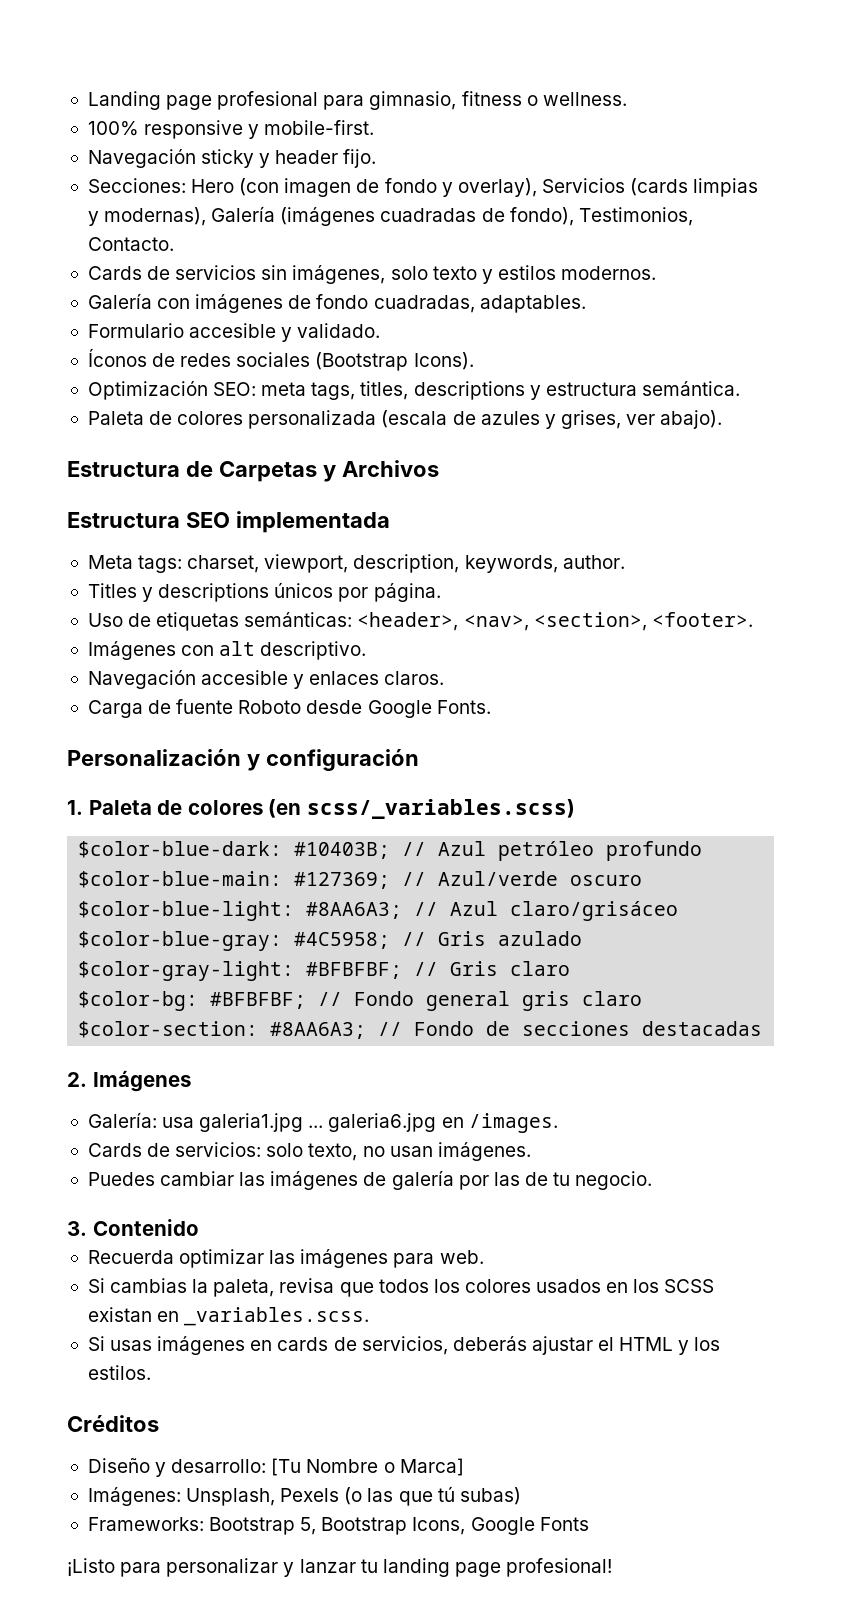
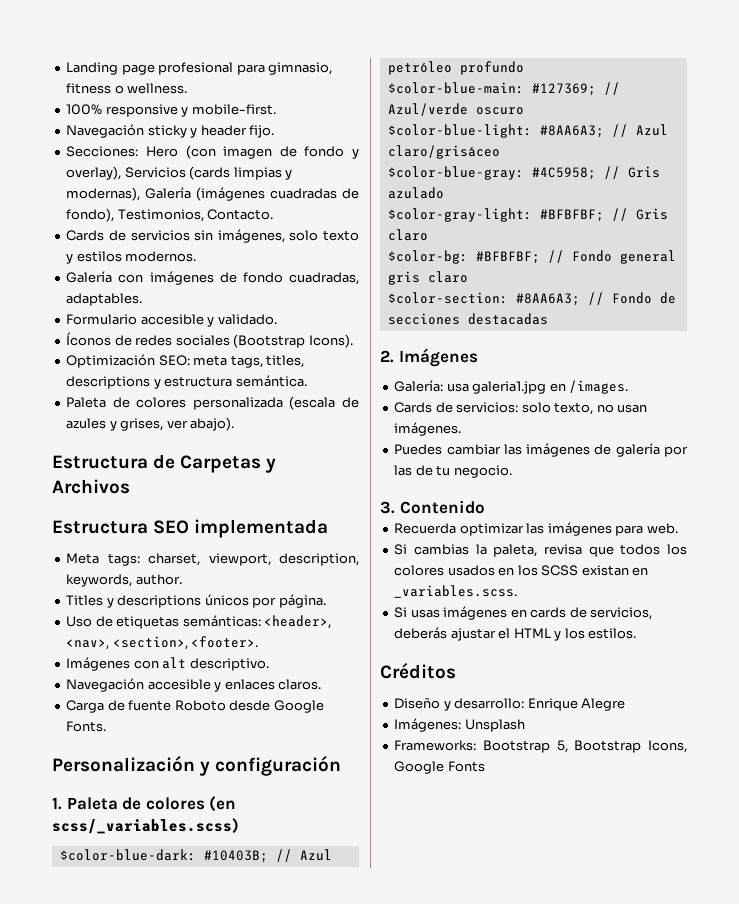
[308,1113,437,1132] ... galeria6.jpg -> (547, 387) none
[271,1458,464,1476] [87,1486,521,1506] [Tu Nombre o Marca] // Imágenes: Unsplash, Pexels (o las que tú subas) -> [527,698,626,711] [394,718,525,732] Enrique Alegre // Imágenes: Unsplash
[67,1558,613,1577] // ¡Listo para personalizar y lanzar tu landing page profesional! -> (485, 766) none

